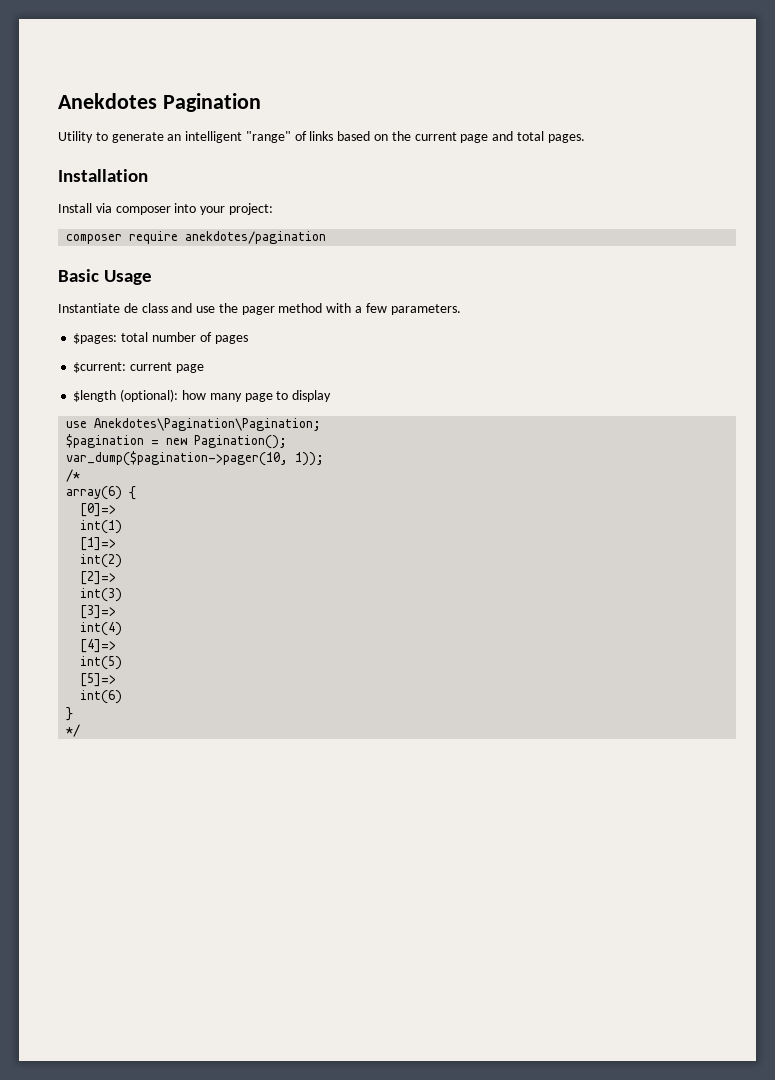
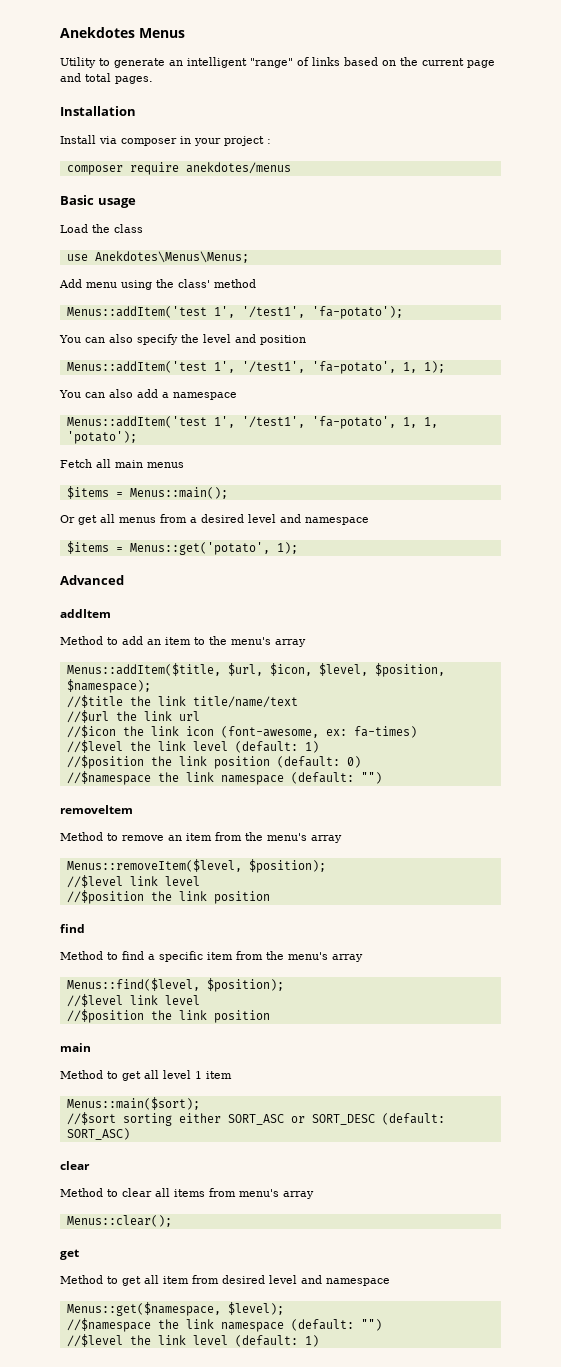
[162,93,261,112] Pagination -> [139,28,185,38] Menus
[174,203,273,215] into your project: -> [180,136,271,146] in your project :
[185,231,327,244] anekdotes/pagination -> [185,162,291,174] anekdotes/menus
[104,270,153,285] [58,303,461,315] [73,332,248,344] [73,362,204,373] [73,389,332,402] [66,418,322,431] [66,434,288,449] [66,451,325,466] [66,469,81,482] [66,486,137,500] [80,503,117,517] [80,520,123,534] [80,537,117,551] [80,554,123,568] [80,571,117,585] [80,588,123,602] [80,605,117,619] [80,622,123,636] [80,639,117,653] [80,656,123,670] [80,673,117,687] [80,690,123,704] [66,707,74,721] [66,724,81,737] Usage // Instantiate de class and use the pager method with a few parameters. // $pages: total number of pages // $current: current page // $length (optional): how many page to display // use Anekdotes\Pagination\Pagination; // $pagination = new Pagination(); // var_dump($pagination->pager(10, 1)); // /* // array(6) { // [0]=> // int(1) // [1]=> // int(2) // [2]=> // int(3) // [3]=> // int(4) // [4]=> // int(5) // [5]=> // int(6) // } // */ -> [97,198,136,208] [60,224,143,233] [66,251,249,263] [59,279,256,290] [66,306,403,319] [59,334,306,345] [66,361,445,374] [59,389,237,400] [66,416,438,429] [66,431,137,444] [60,459,184,468] [66,486,228,499] [60,514,369,525] [66,541,298,555] [60,575,124,585] [60,609,111,618] [60,636,306,647] [66,663,445,677] [66,679,151,693] [66,695,298,708] [66,710,200,723] [66,725,417,738] [66,740,319,753] [66,755,361,769] [66,771,382,785] [60,805,133,814] [60,832,342,843] [66,859,326,873] [66,875,200,888] [66,890,270,904] [60,924,85,933] [60,951,363,962] [66,978,284,992] [66,994,200,1007] [66,1009,270,1023] [60,1043,91,1052] [60,1070,232,1081] [66,1097,200,1110] [66,1112,445,1126] [66,1128,130,1140] [60,1161,90,1170] [60,1188,314,1199] [66,1215,172,1227] [60,1249,79,1260] [60,1275,390,1286] [66,1302,284,1316] [66,1318,382,1332] [66,1334,319,1347] usage // Load the class // use Anekdotes\Menus\Menus; // Add menu using the class' method // Menus::addItem('test 1', '/test1', 'fa-potato'); // You can also specify the level and position // Menus::addItem('test 1', '/test1', 'fa-potato', 1, 1); // You can also add a namespace // Menus::addItem('test 1', '/test1', 'fa-potato', 1, 1, 'potato'); // Fetch all main menus // $items = Menus::main(); // Or get all menus from a desired level and namespace // $items = Menus::get('potato', 1); // Advanced // addItem // Method to add an item to the menu's array // Menus::addItem($title, $url, $icon, $level, $position, $namespace); // //$title the link title/name/text // //$url the link url // //$icon the link icon (font-awesome, ex: fa-times) // //$level the link level (default: 1) // //$position the link position (default: 0) // //$namespace the link namespace (default: "") // removeItem // Method to remove an item from the menu's array // Menus::removeItem($level, $position); // //$level link level // //$position the link position // find // Method to find a specific item from the menu's array // Menus::find($level, $position); // //$level link level // //$position the link position // main // Method to get all level 1 item // Menus::main($sort); // //$sort sorting either SORT_ASC or SORT_DESC (default: SORT_ASC) // clear // Method to clear all items from menu's array // Menus::clear(); // get // Method to get all item from desired level and namespace // Menus::get($namespace, $level); // //$namespace the link namespace (default: "") // //$level the link level (default: 1)

